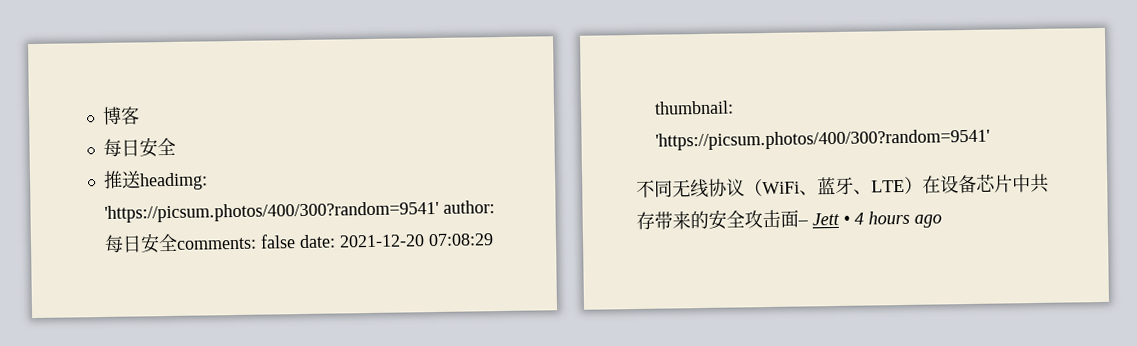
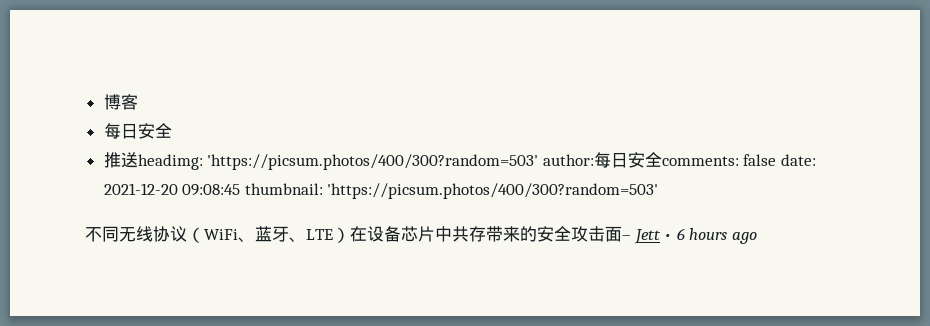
[103,200,439,223] 'https://picsum.photos/400/300?random=9541' -> [207,154,539,170] 'https://picsum.photos/400/300?random=503'
[427,233,494,247] [653,100,734,115] [654,128,990,151] 07:08:29 thumbnail: 'https://picsum.photos/400/300?random=9541' -> [182,183,659,199] 09:08:45 thumbnail: 'https://picsum.photos/400/300?random=503'
[854,212,864,225] 4 -> [676,228,685,240] 6

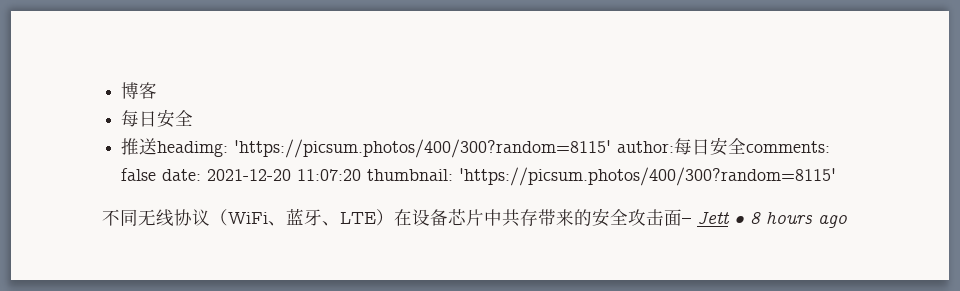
[207,154,539,170] 'https://picsum.photos/400/300?random=503' -> [234,139,612,158] 'https://picsum.photos/400/300?random=8115'
[182,183,659,199] 09:08:45 thumbnail: 'https://picsum.photos/400/300?random=503' -> [297,167,837,186] 11:07:20 thumbnail: 'https://picsum.photos/400/300?random=8115'
[676,228,685,240] 6 -> [750,212,761,224] 8

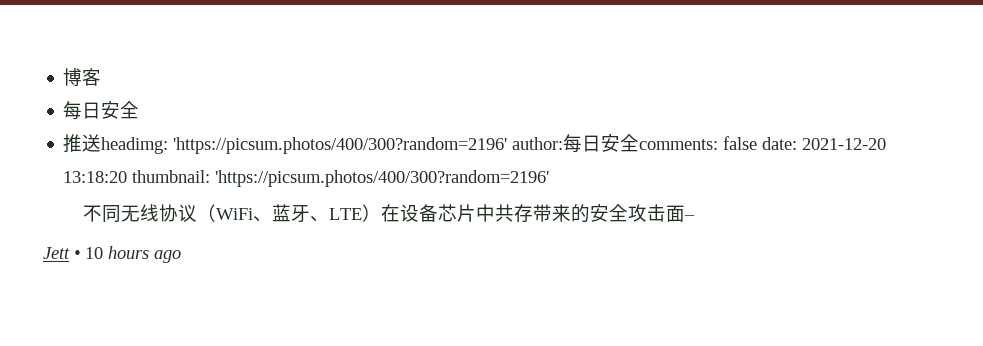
[234,139,612,158] 'https://picsum.photos/400/300?random=8115' -> [173,137,508,154] 'https://picsum.photos/400/300?random=2196'
[297,167,837,186] 11:07:20 thumbnail: 'https://picsum.photos/400/300?random=8115' -> [63,170,550,187] 13:18:20 thumbnail: 'https://picsum.photos/400/300?random=2196'
(691, 221) none -> (695, 217) //
[750,212,761,224] 8 -> [85,247,103,259] 10

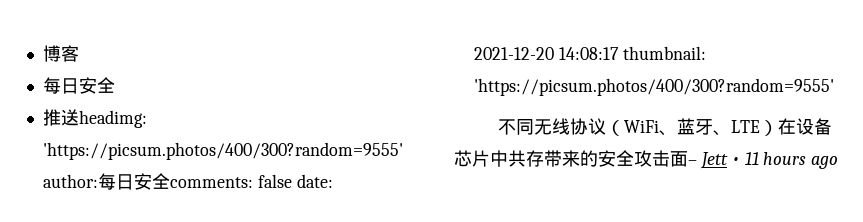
[173,137,508,154] 'https://picsum.photos/400/300?random=2196' -> [42,142,403,160] 'https://picsum.photos/400/300?random=9555'
[63,170,550,187] 13:18:20 thumbnail: 'https://picsum.photos/400/300?random=2196' -> [558,46,706,60] [473,78,834,96] 14:08:17 thumbnail: 'https://picsum.photos/400/300?random=9555'
(695, 217) // -> (697, 162) none
[85,247,103,259] 10 -> [744,152,759,165] 11

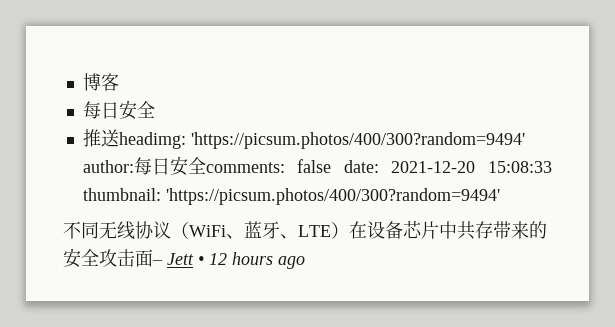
[42,142,403,160] 'https://picsum.photos/400/300?random=9555' -> [190,132,525,149] 'https://picsum.photos/400/300?random=9494'
[558,46,706,60] [473,78,834,96] 14:08:17 thumbnail: 'https://picsum.photos/400/300?random=9555' -> [488,161,552,173] [82,188,500,205] 15:08:33 thumbnail: 'https://picsum.photos/400/300?random=9494'
[744,152,759,165] 11 -> [209,253,227,265] 12

